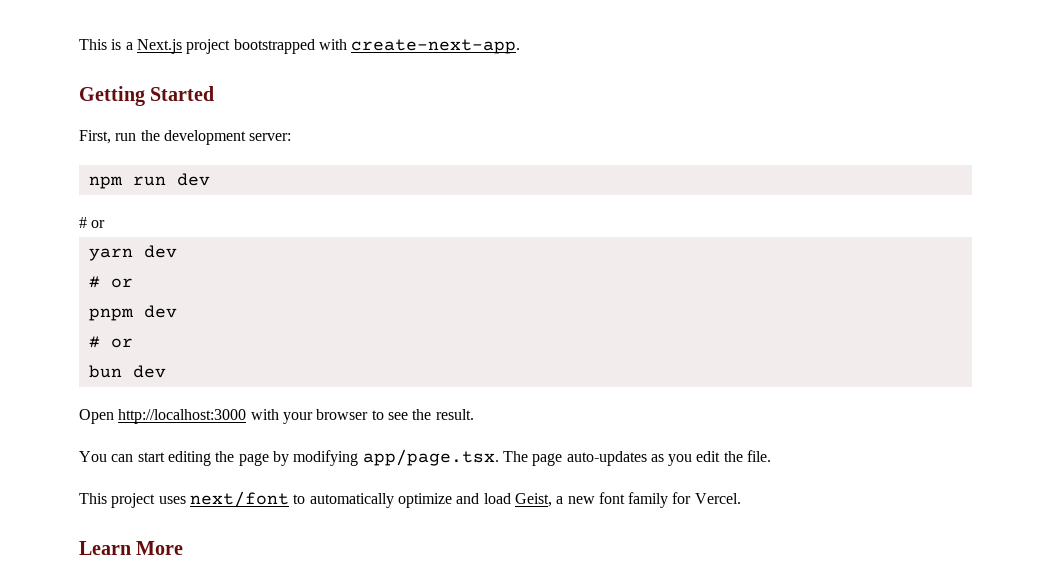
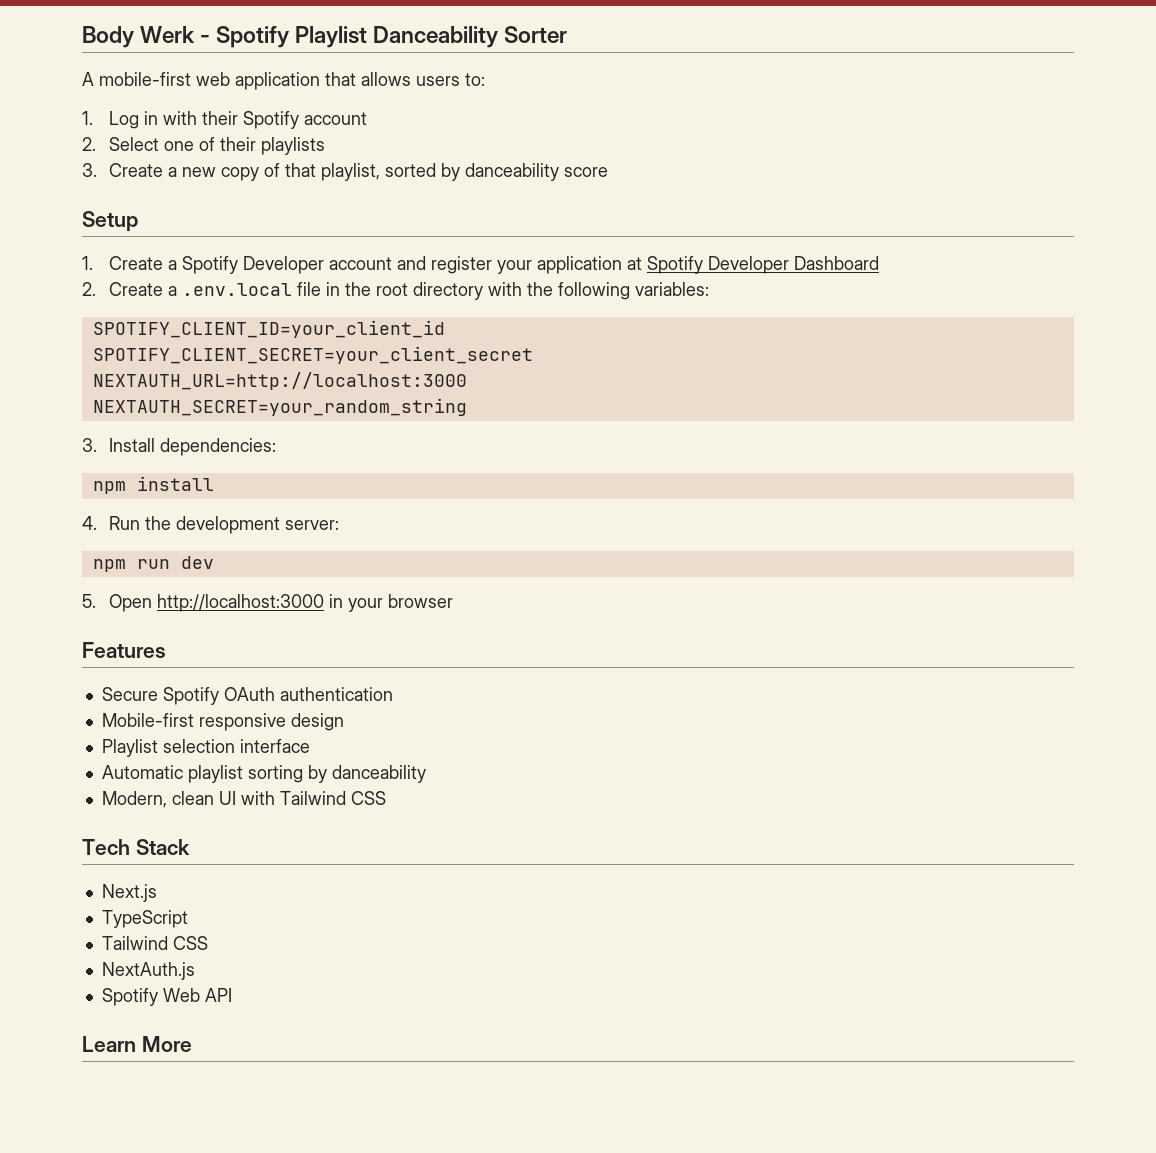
[79,39,521,54] [79,86,215,106] [79,130,137,144] This is a Next.js project bootstrapped with create-next-app. // Getting Started // First, run -> [82,26,568,48] [82,72,485,90] [82,111,368,129] [82,137,326,155] [82,163,609,181] [82,211,138,232] [82,256,880,274] [82,282,710,300] [92,320,445,338] [92,346,533,364] [92,372,467,390] [92,398,467,416] [82,438,277,456] [92,476,214,494] [82,516,141,530] Body Werk - Spotify Playlist Danceability Sorter // A mobile-first web application that allows users to: // 1. Log in with their Spotify account // 2. Select one of their playlists // 3. Create a new copy of that playlist, sorted by danceability score // Setup // 1. Create a Spotify Developer account and register your application at Spotify Developer Dashboard // 2. Create a .env.local file in the root directory with the following variables: // SPOTIFY_CLIENT_ID=your_client_id // SPOTIFY_CLIENT_SECRET=your_client_secret // NEXTAUTH_URL=http://localhost:3000 // NEXTAUTH_SECRET=your_random_string // 3. Install dependencies: // npm install // 4. Run
[79,217,106,228] [88,245,177,261] [88,276,133,288] [88,305,177,321] [88,336,133,348] [88,365,166,378] # or // yarn dev // # or // pnpm dev // # or // bun dev // -> [82,594,96,608] 5.
[250,409,279,420] with -> [329,594,344,608] in
[371,409,474,420] [79,449,772,466] [79,491,741,508] to see the result. // You can start editing the page by modifying app/page.tsx. The page auto-updates as you edit the file. // This project uses next/font to automatically optimize and load Geist, a new font family for Vercel. -> [82,642,166,658] [101,687,393,705] [101,713,344,731] [101,739,310,757] [101,765,426,783] [101,791,386,808] [82,839,190,855] [101,884,157,902] [101,910,188,928] [101,936,208,950] [101,962,195,980] [101,988,232,1006] // Features // Secure Spotify OAuth authentication // Mobile-first responsive design // Playlist selection interface // Automatic playlist sorting by danceability // Modern, clean UI with Tailwind CSS // Tech Stack // Next.js // TypeScript // Tailwind CSS // NextAuth.js // Spotify Web API

